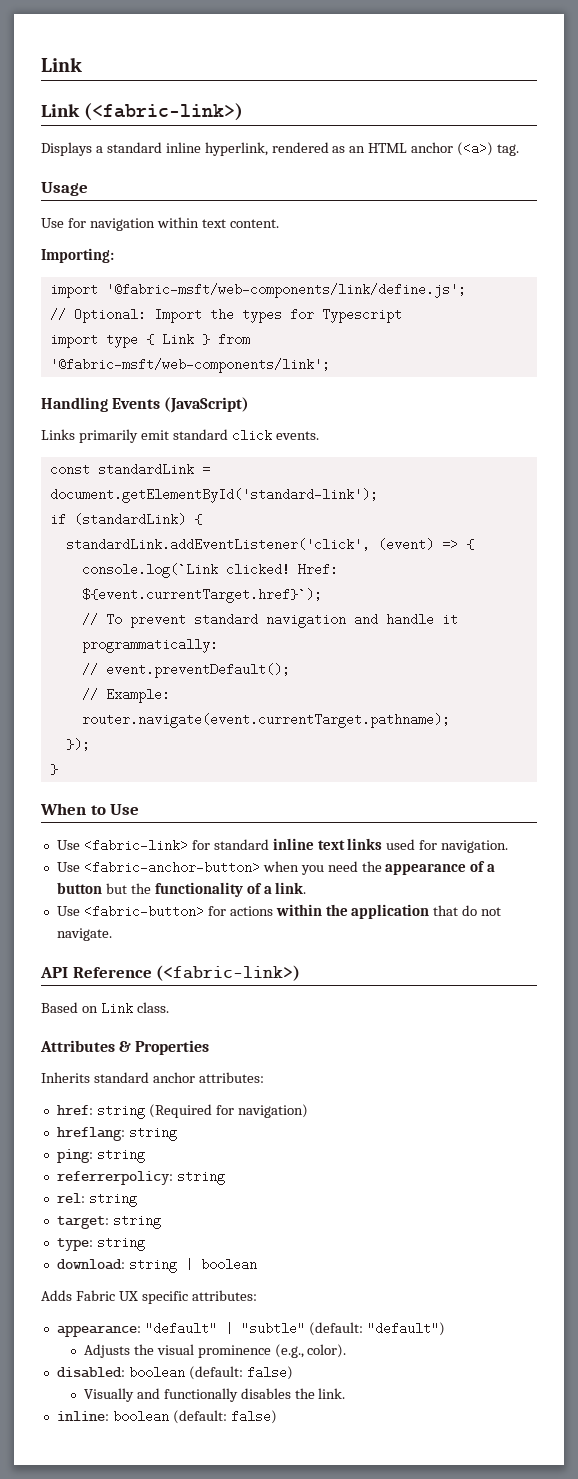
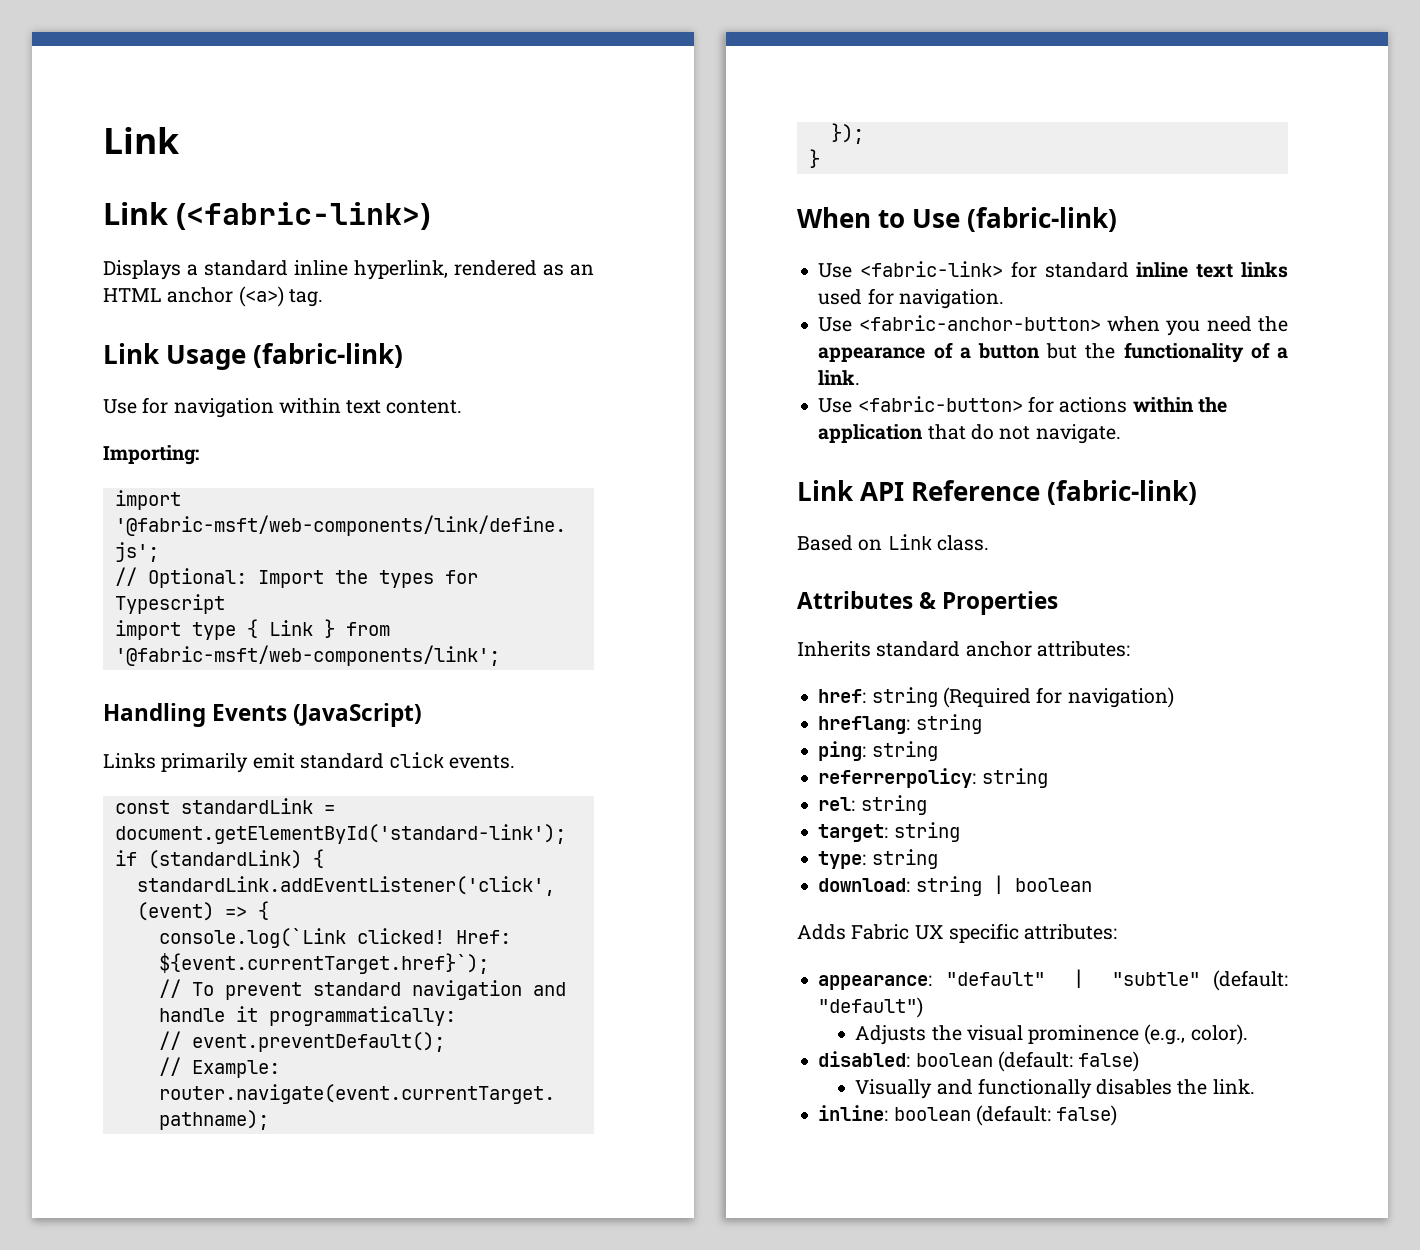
(520, 150) none -> [103,343,160,364] Link
(88, 189) none -> [253,343,404,368] (fabric-link)
(140, 809) none -> [967,207,1118,232] (fabric-link)
(112, 934) none -> [797,480,854,501] Link
[156,965,301,981] (<fabric-link>) -> [1047,480,1198,505] (fabric-link)

